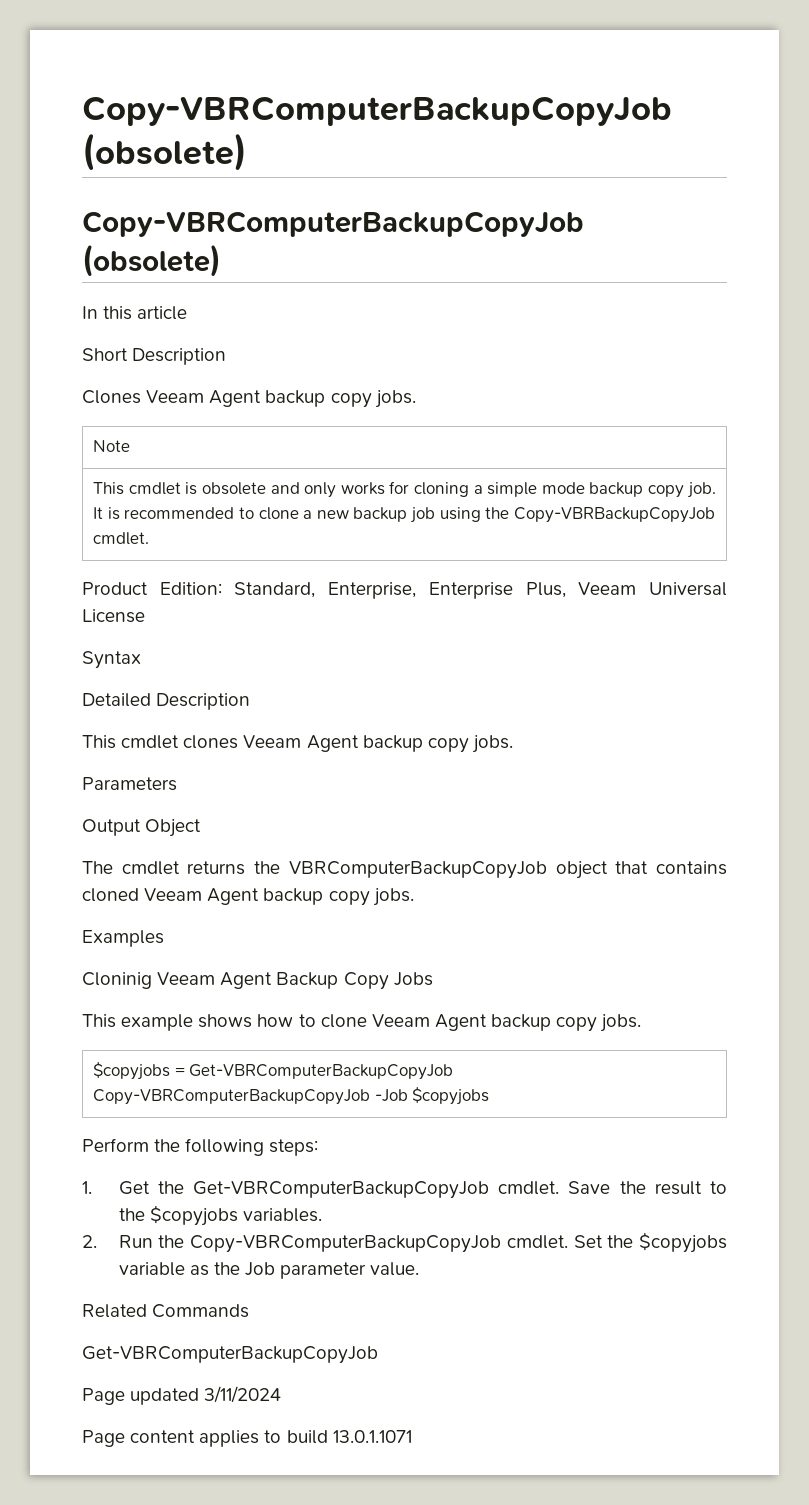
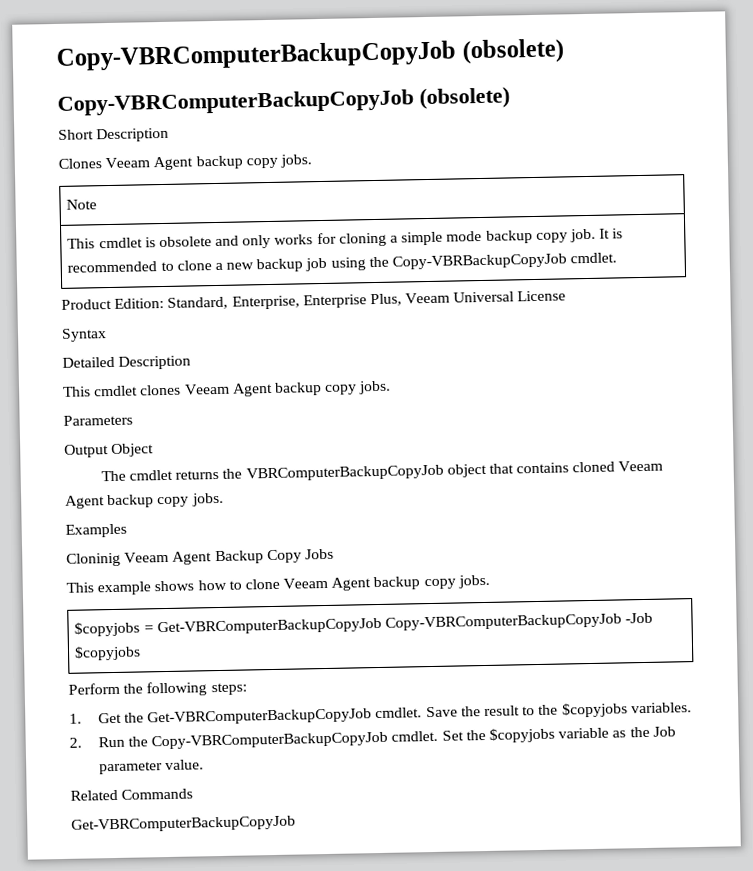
[82,306,188,320] // In this article -> (510, 98) none
[82,1386,282,1405] [82,1430,412,1447] // Page updated 3/11/2024 // Page content applies to build 13.0.1.1071 -> (296, 824) none

